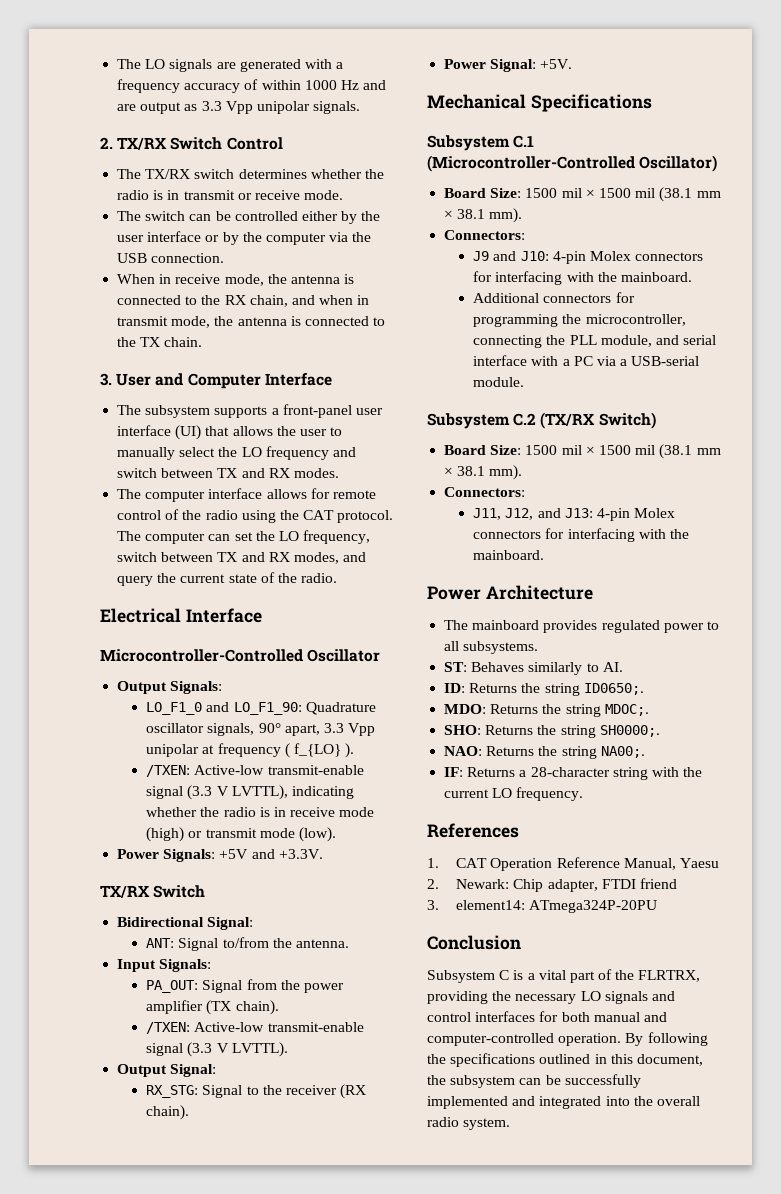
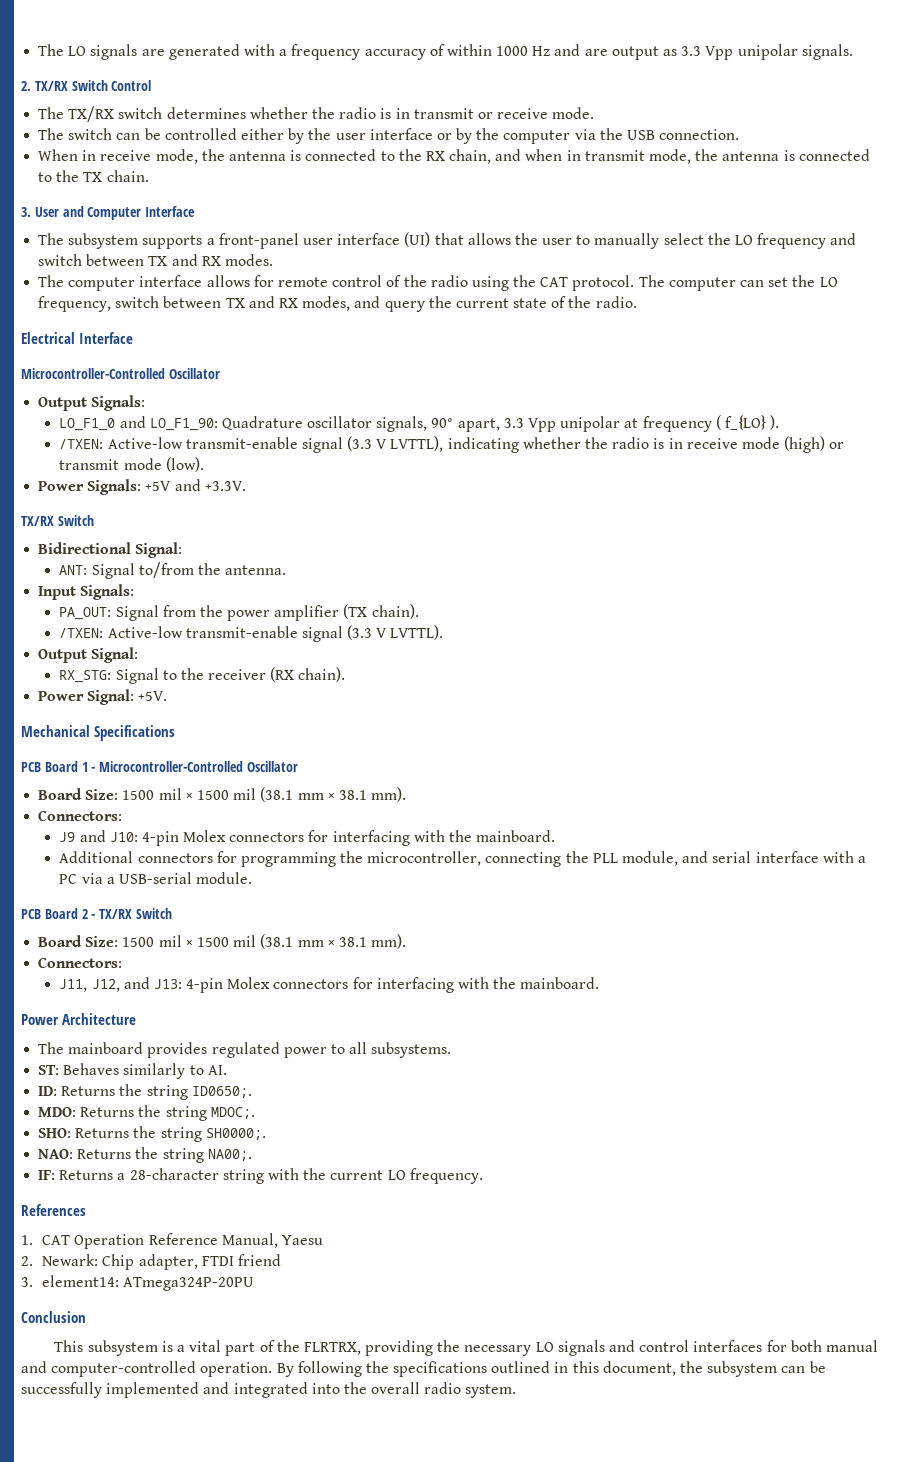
[427,135,535,151] [427,155,718,172] Subsystem C.1 (Microcontroller-Controlled Oscillator) -> [21,761,298,772] PCB Board 1 - Microcontroller-Controlled Oscillator
[427,412,656,429] Subsystem C.2 (TX/RX Switch) -> [21,908,172,919] PCB Board 2 - TX/RX Switch
[427,970,510,983] Subsystem C -> [54,1340,158,1356] This subsystem

